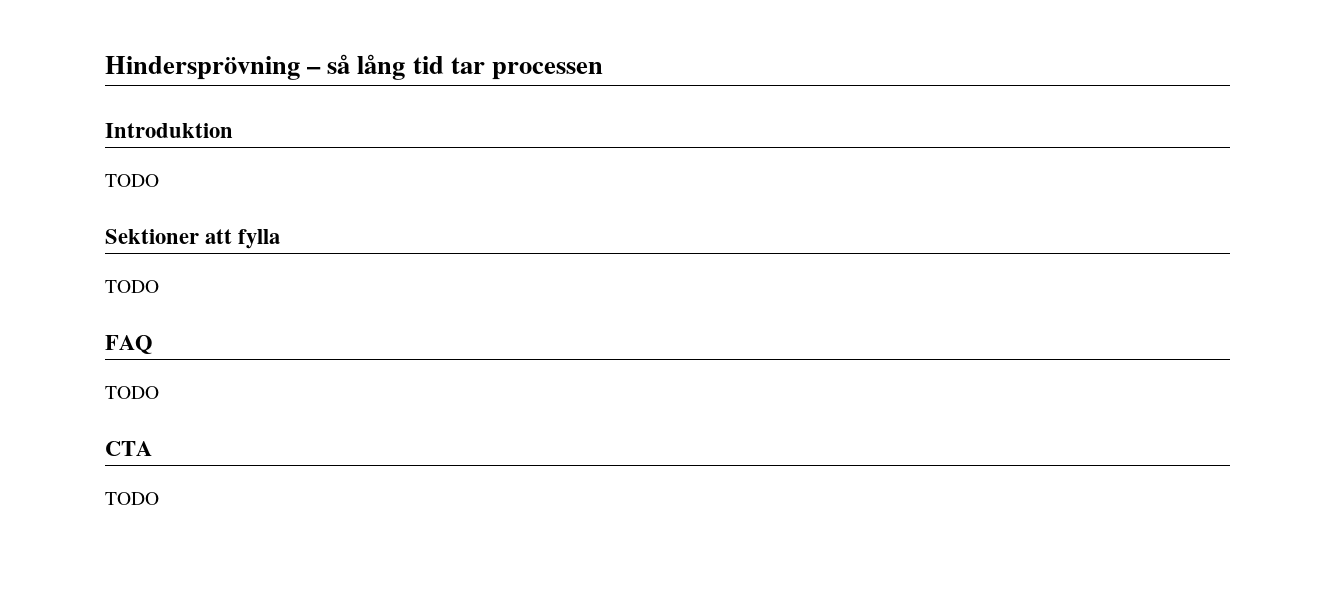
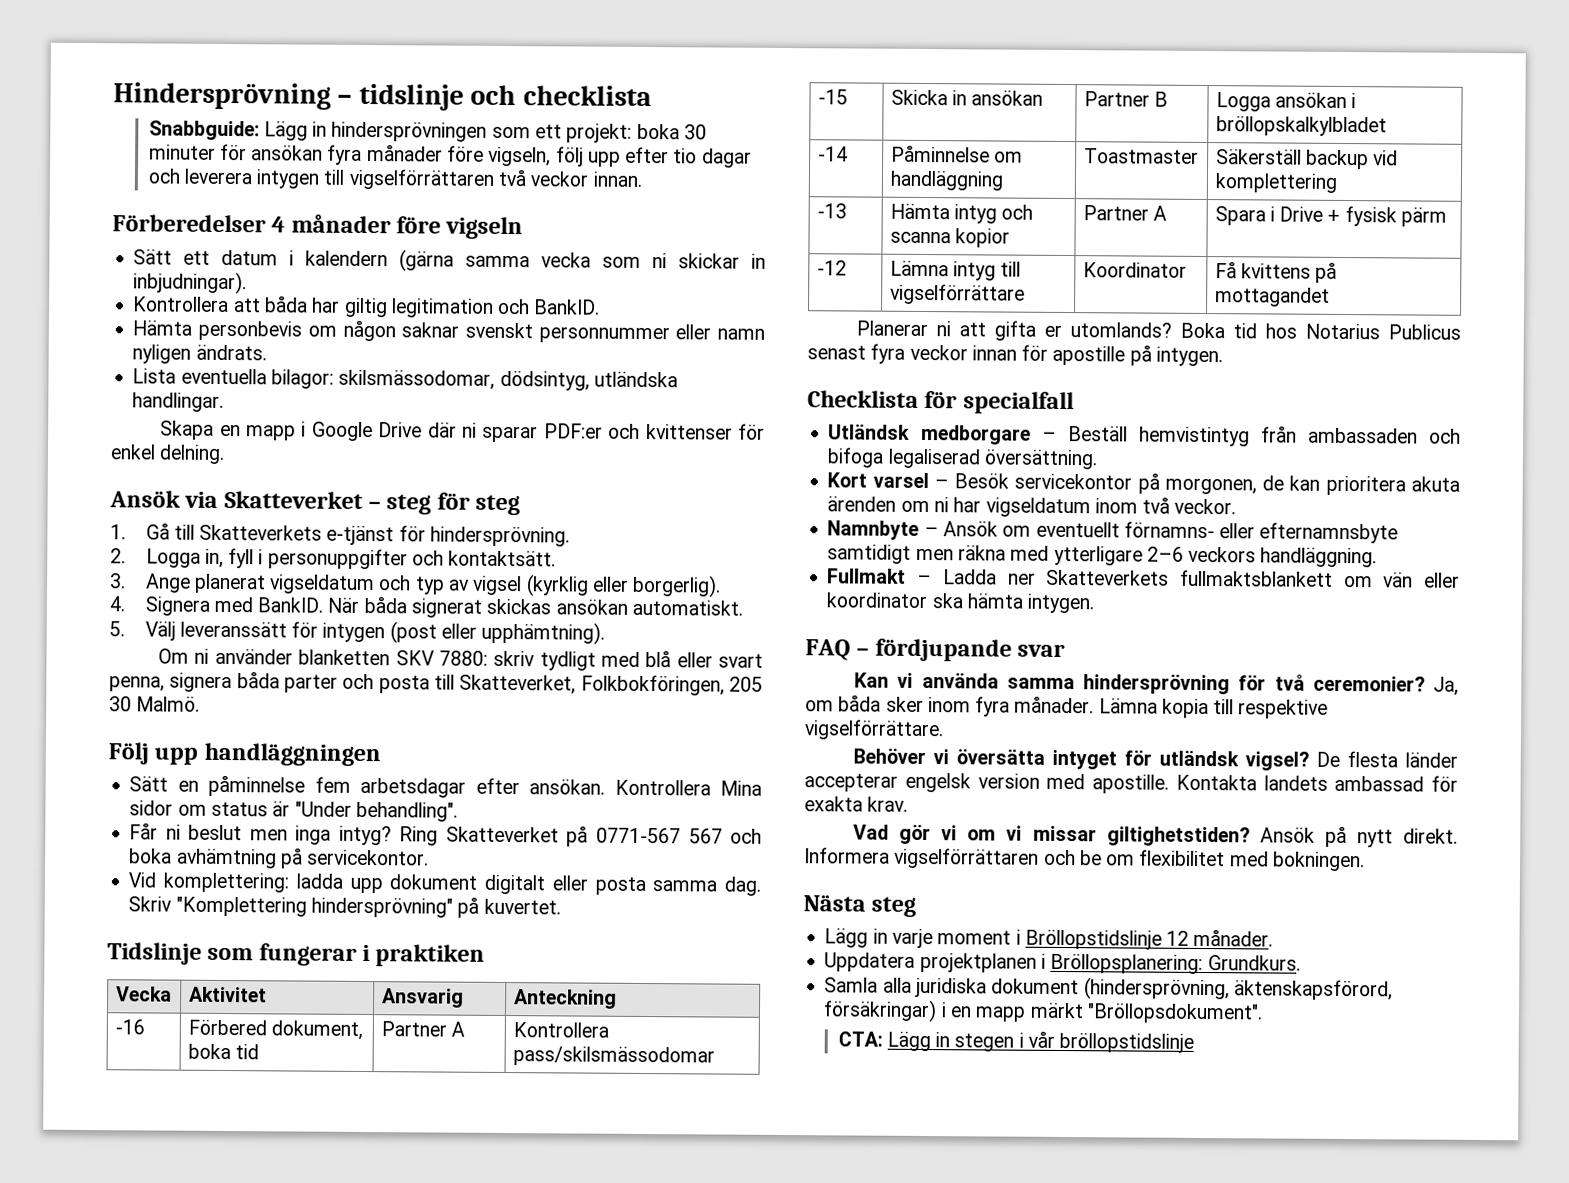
[327,54,603,80] [105,123,233,138] [105,174,159,187] [105,229,281,249] [105,280,159,293] [105,335,153,354] [105,386,159,399] [105,441,152,456] [105,492,159,505] så lång tid tar processen // Introduktion // TODO // Sektioner att fylla // TODO // FAQ // TODO // CTA // TODO -> [358,83,652,111] [148,120,707,143] [148,143,752,168] [147,168,642,190] [112,213,524,240] [133,249,766,272] [133,271,248,295] [132,296,601,318] [132,320,766,344] [132,344,267,364] [132,368,678,391] [132,392,225,412] [160,420,765,443] [110,444,226,464] [109,490,521,516] [110,523,570,547] [110,548,557,570] [110,573,722,598] [109,596,743,618] [109,621,606,645] [158,648,763,671] [109,672,763,696] [109,696,201,712] [108,742,381,767] [129,775,762,798] [129,800,458,822] [129,823,762,847] [129,848,430,869] [128,872,761,896] [128,896,561,918] [107,942,486,967] [115,986,172,1002] [188,986,267,1003] [381,988,464,1008] [513,989,617,1009] [114,1019,145,1035] [187,1019,363,1040] [187,1043,259,1060] [380,1021,465,1037] [512,1022,609,1038] [512,1046,715,1067] [817,89,848,105] [890,89,1044,106] [1083,91,1168,107] [1215,92,1357,112] [1215,116,1387,137] [817,146,848,162] [890,145,1023,163] [889,170,1004,191] [1083,148,1199,164] [1215,149,1399,170] [1214,173,1338,193] [816,203,847,219] [889,203,1034,224] [889,228,1010,248] [1082,205,1167,221] [1214,205,1447,227] [816,260,847,276] [889,260,1022,281] [889,283,1025,305] [1082,262,1187,278] [1214,262,1338,283] [1214,287,1330,307] [856,320,1461,341] [807,343,1223,367] [807,390,1074,415] [828,424,1461,447] [827,447,1098,470] [827,472,1460,496] [827,496,1237,518] [827,520,1399,544] [827,544,1378,568] [827,568,1460,588] [826,592,1095,614] [805,638,1066,662] [854,672,1459,696] [805,695,1329,719] [804,719,944,741] [853,748,1458,771] [804,772,1458,794] [804,796,909,812] [853,824,1459,848] [804,847,1365,872] [803,895,917,917] [824,928,1274,950] [824,952,1301,975] [824,977,1393,1001] [823,999,1263,1024] [837,1031,1195,1053] tidslinje och checklista // Snabbguide: Lägg in hindersprövningen som ett projekt: boka 30 minuter för ansökan fyra månader före vigseln, följ upp efter tio dagar och leverera intygen till vigselförrättaren två veckor innan. // Förberedelser 4 månader före vigseln // Sätt ett datum i kalendern (gärna samma vecka som ni skickar in inbjudningar). // Kontrollera att båda har giltig legitimation och BankID. // Hämta personbevis om någon saknar svenskt personnummer eller namn nyligen ändrats. // Lista eventuella bilagor: skilsmässodomar, dödsintyg, utländska handlingar. // Skapa en mapp i Google Drive där ni sparar PDF:er och kvittenser för enkel delning. // Ansök via Skatteverket – steg för steg // 1. Gå till Skatteverkets e-tjänst för hindersprövning. // 2. Logga in, fyll i personuppgifter och kontaktsätt. // 3. Ange planerat vigseldatum och typ av vigsel (kyrklig eller borgerlig). // 4. Signera med BankID. När båda signerat skickas ansökan automatiskt. // 5. Välj leveranssätt för intygen (post eller upphämtning). // Om ni använder blanketten SKV 7880: skriv tydligt med blå eller svart penna, signera båda parter och posta till Skatteverket, Folkbokföringen, 205 30 Malmö. // Följ upp handläggningen // Sätt en påminnelse fem arbetsdagar efter ansökan. Kontrollera Mina sidor om status är "Under behandling". // Får ni beslut men inga intyg? Ring Skatteverket på 0771-567 567 och boka avhämtning på servicekontor. // Vid komplettering: ladda upp dokument digitalt eller posta samma dag. Skriv "Komplettering hindersprövning" på kuvertet. // Tidslinje som fungerar i praktiken // Vecka | Aktivitet | Ansvarig | Anteckning // -16 | Förbered dokument, boka tid | Partner A | Kontrollera pass/skilsmässodomar // -15 | Skicka in ansökan | Partner B | Logga ansökan i bröllopskalkylbladet // -14 | Påminnelse om handläggning | Toastmaster | Säkerställ backup vid komplettering // -13 | Hämta intyg och scanna kopior | Partner A | Spara i Drive + fysisk pärm // -12 | Lämna intyg till vigselförrättare | Koordinator | Få kvittens på mottagandet // Planerar ni att gifta er utomlands? Boka tid hos Notarius Publicus senast fyra veckor innan för apostille på intygen. // Checklista för specialfall // Utländsk medborgare – Beställ hemvistintyg från ambassaden och bifoga legaliserad översättning. // Kort varsel – Besök servicekontor på morgonen, de kan prioritera akuta ärenden om ni har vigseldatum inom två veckor. // Namnbyte – Ansök om eventuellt förnamns- eller efternamnsbyte samtidigt men räkna med ytterligare 2–6 veckors handläggning. // Fullmakt – Ladda ner Skatteverkets fullmaktsblankett om vän eller koordinator ska hämta intygen. // FAQ – fördjupande svar // Kan vi använda samma hindersprövning för två ceremonier? Ja, om båda sker inom fyra månader. Lämna kopia till respektive vigselförrättare. // Behöver vi översätta intyget för utländsk vigsel? De flesta länder accepterar engelsk version med apostille. Kontakta landets ambassad för exakta krav. // Vad gör vi om vi missar giltighetstiden? Ansök på nytt direkt. Informera vigselförrättaren och be om flexibilitet med bokningen. // Nästa steg // Lägg in varje moment i Bröllopstidslinje 12 månader. // Uppdatera projektplanen i Bröllopsplanering: Grundkurs. // Samla alla juridiska dokument (hindersprövning, äktenskapsförord, försäkringar) i en mapp märkt "Bröllopsdokument". // CTA: Lägg in stegen i vår bröllopstidslinje

